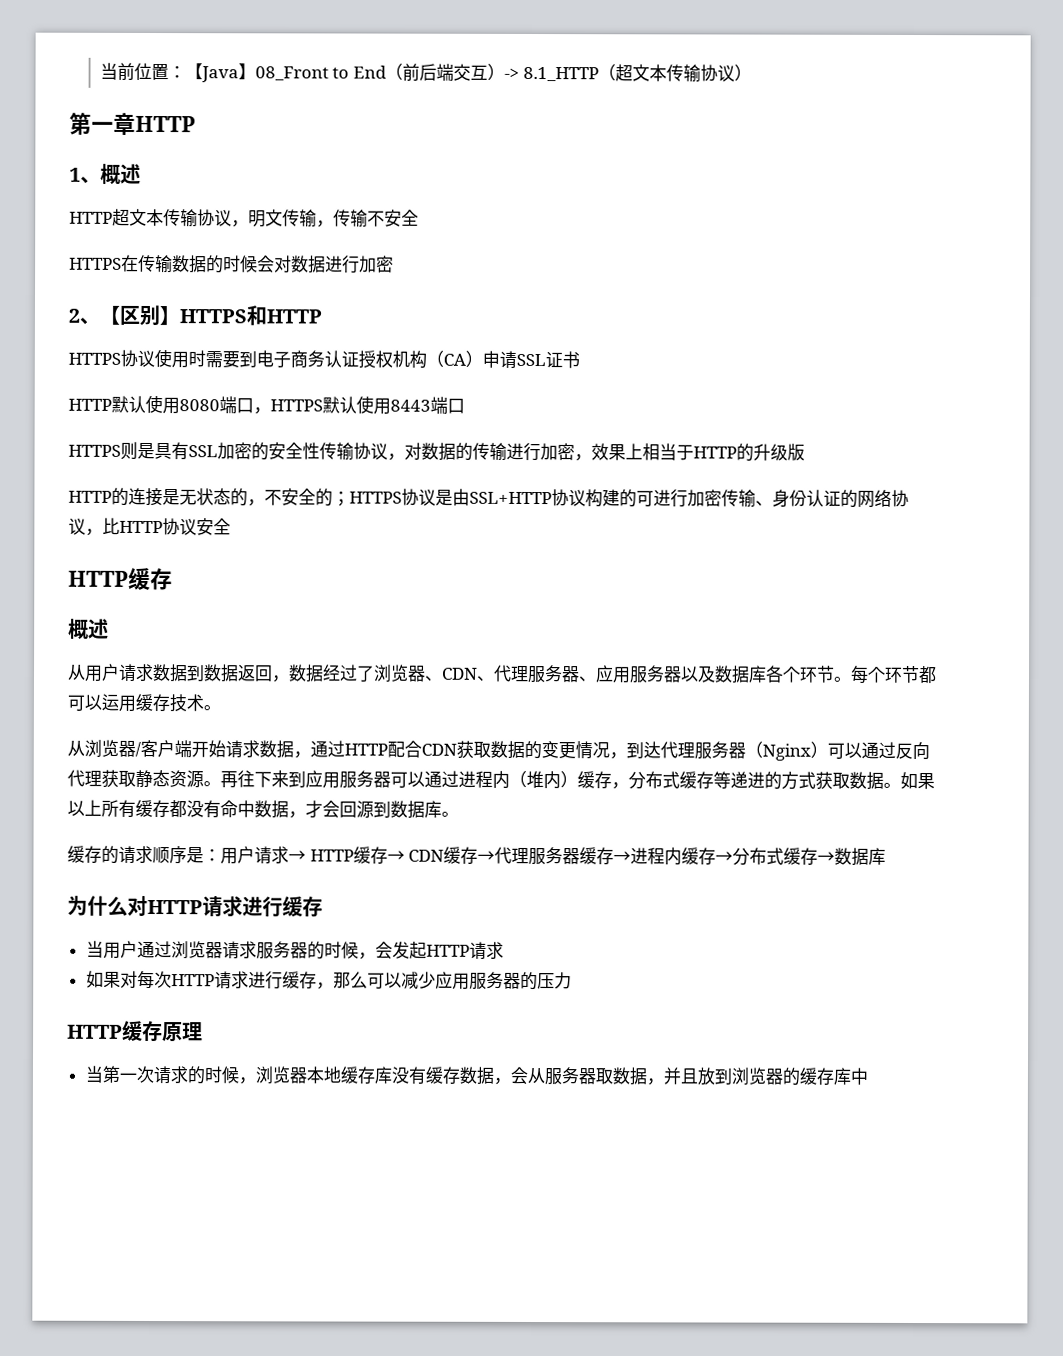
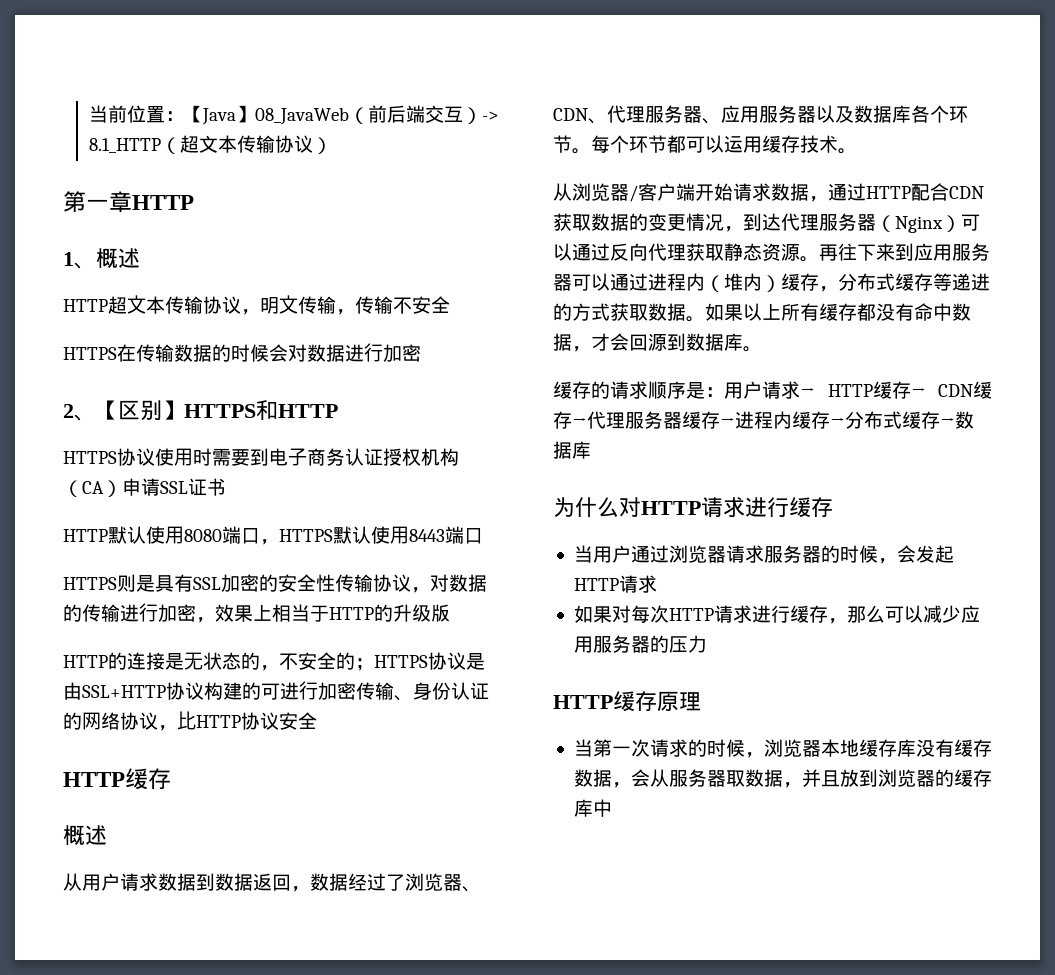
[254,65,387,81] 08_Front to End -> [254,107,349,125] 08_JavaWeb

